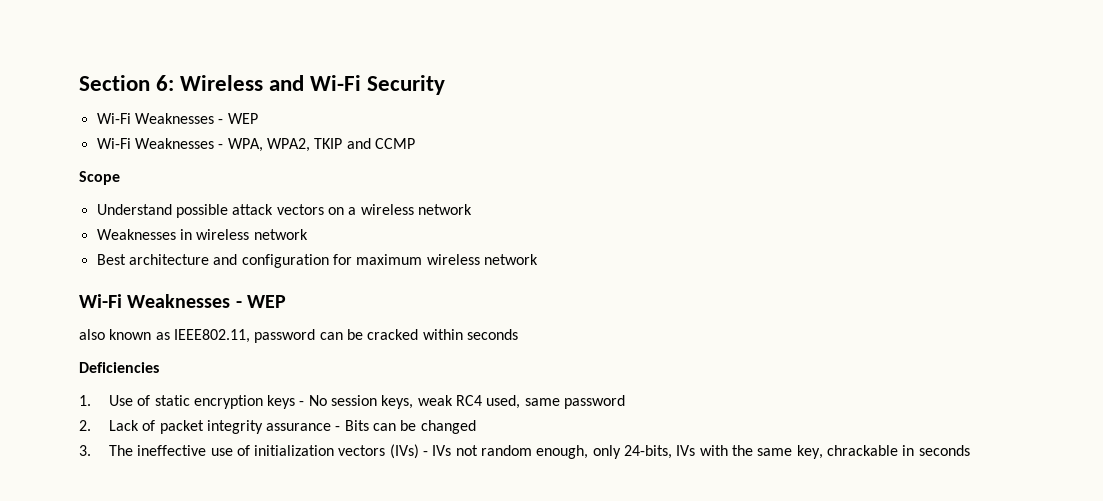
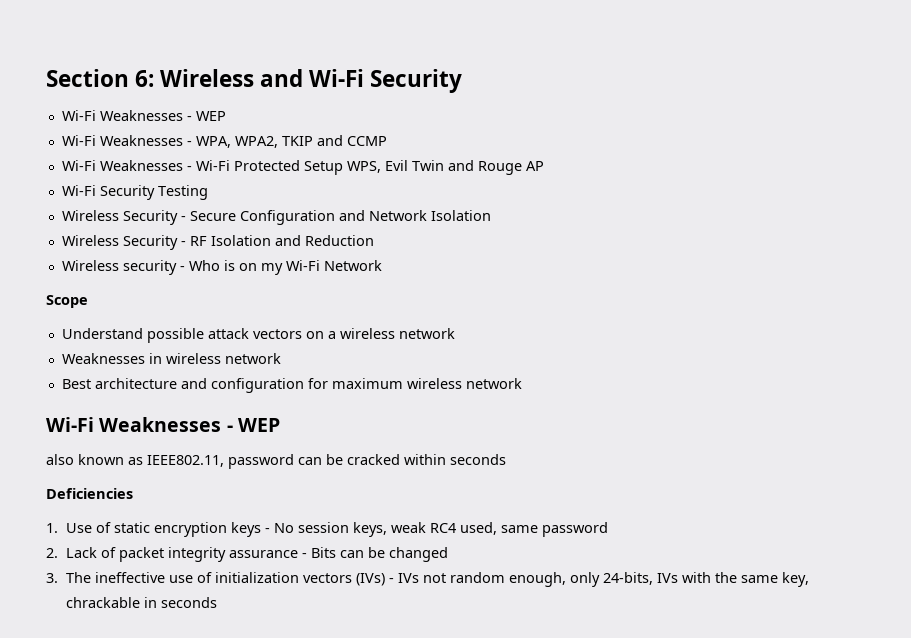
(415, 143) none -> [61,160,544,175] [61,185,208,200] [61,210,491,225] [61,235,374,250] [61,260,382,275] // Wi-Fi Weaknesses - Wi-Fi Protected Setup WPS, Evil Twin and Rouge AP // Wi-Fi Security Testing // Wireless Security - Secure Configuration and Network Isolation // Wireless Security - RF Isolation and Reduction // Wireless security - Who is on my Wi-Fi Network

